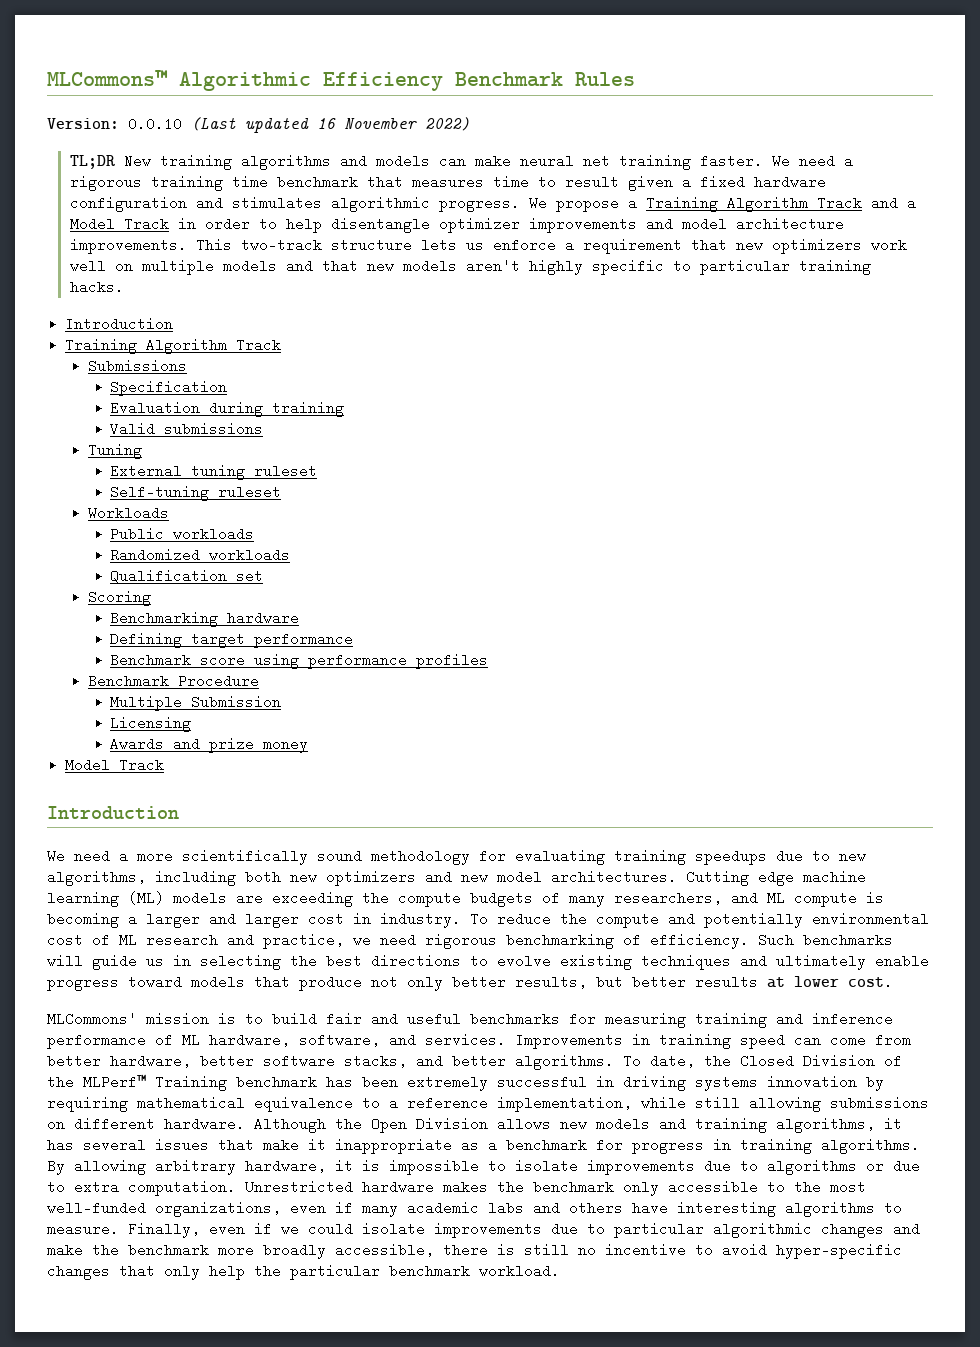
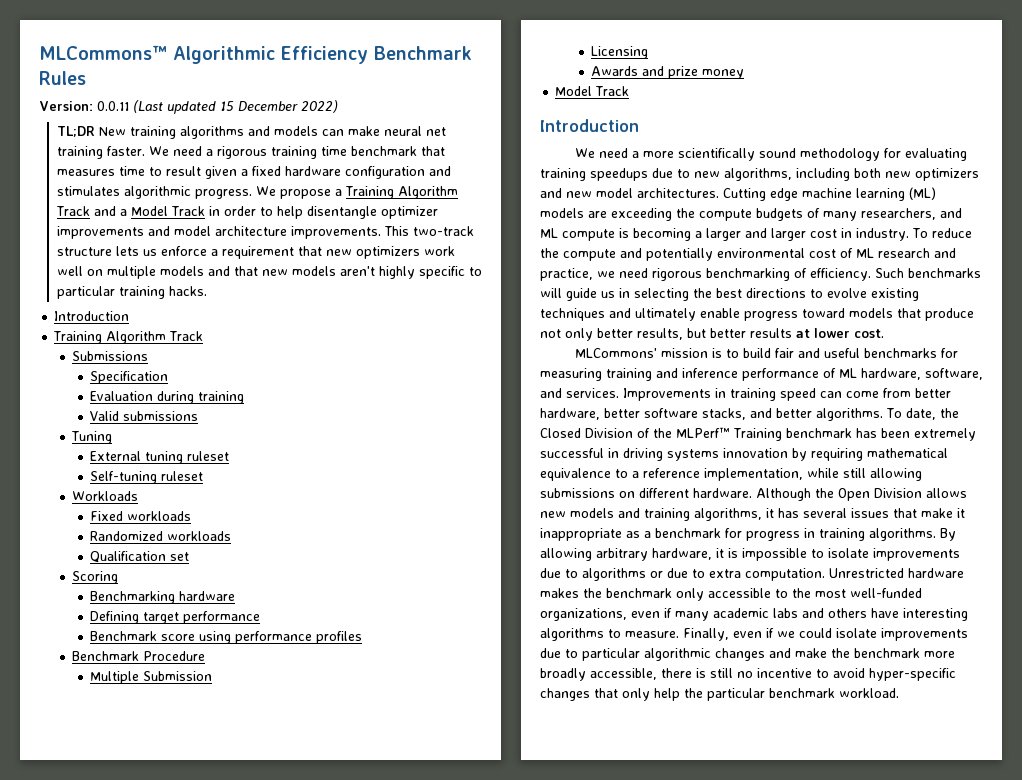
[128,117,182,131] 0.0.10 -> [97,101,129,111] 0.0.11
[317,117,417,129] 16 November -> [220,101,298,111] 15 December
[110,527,165,541] Public -> [90,511,124,521] Fixed

